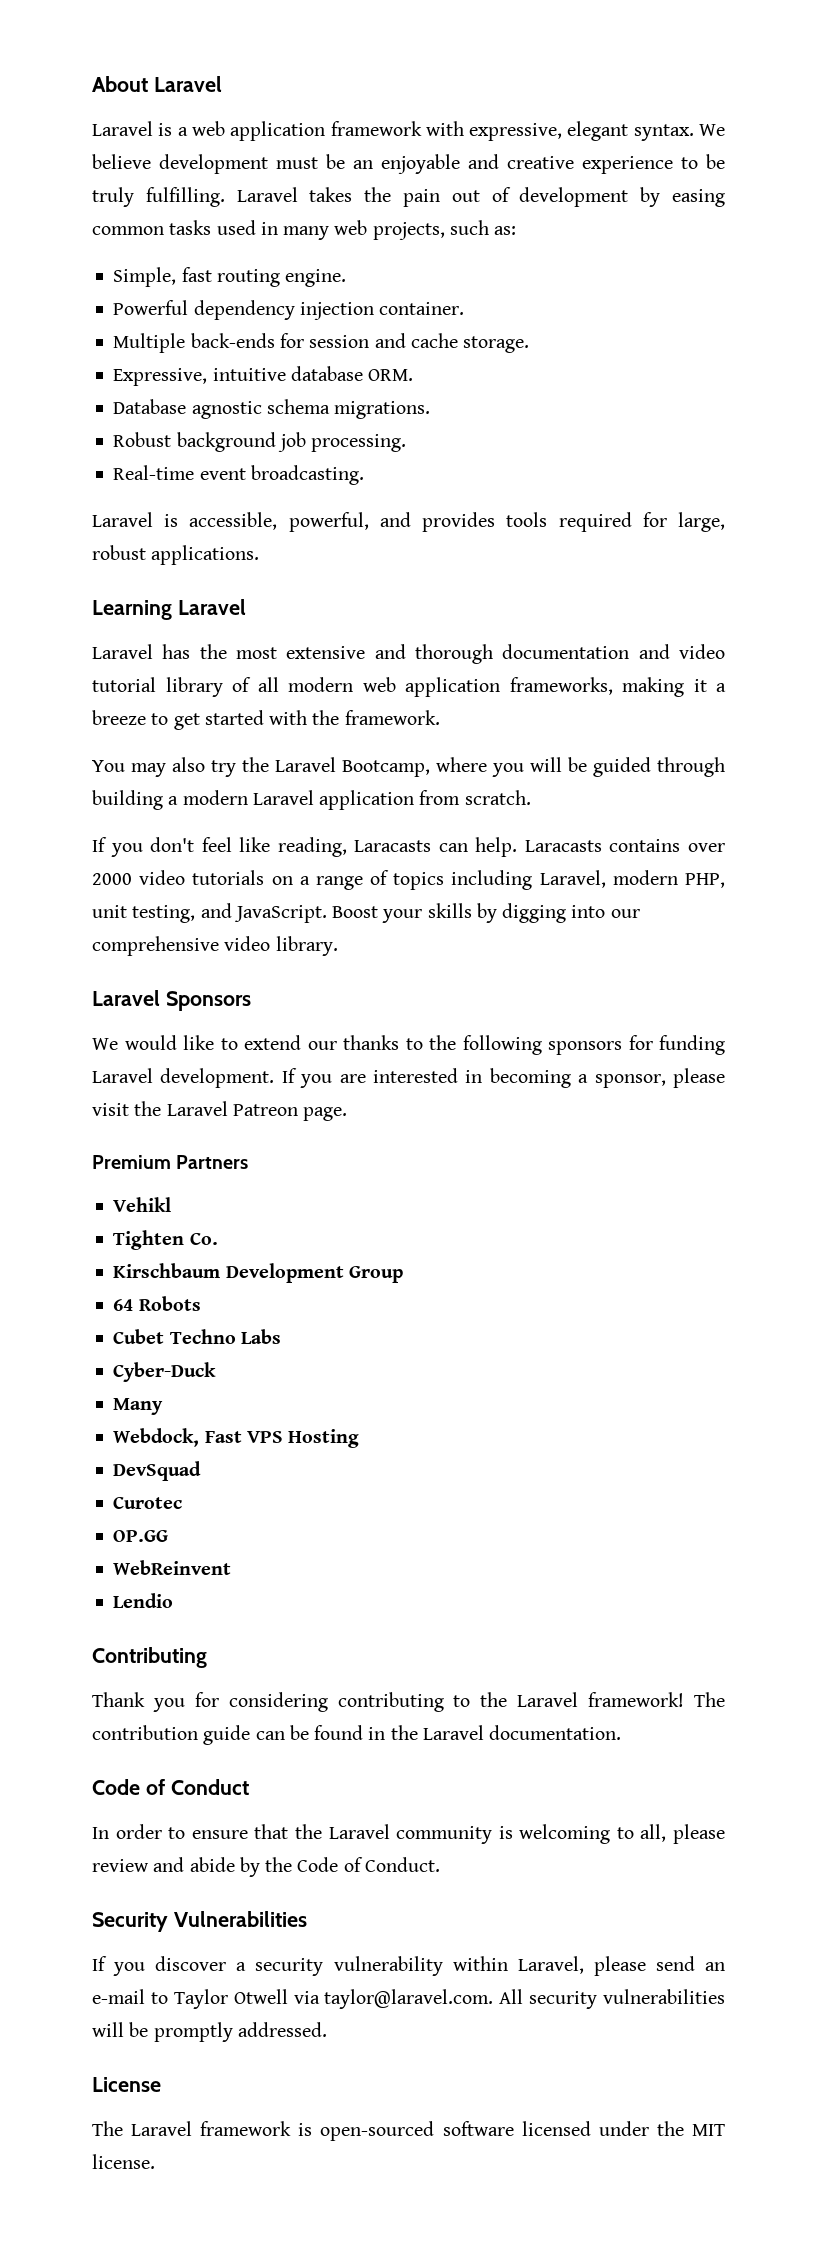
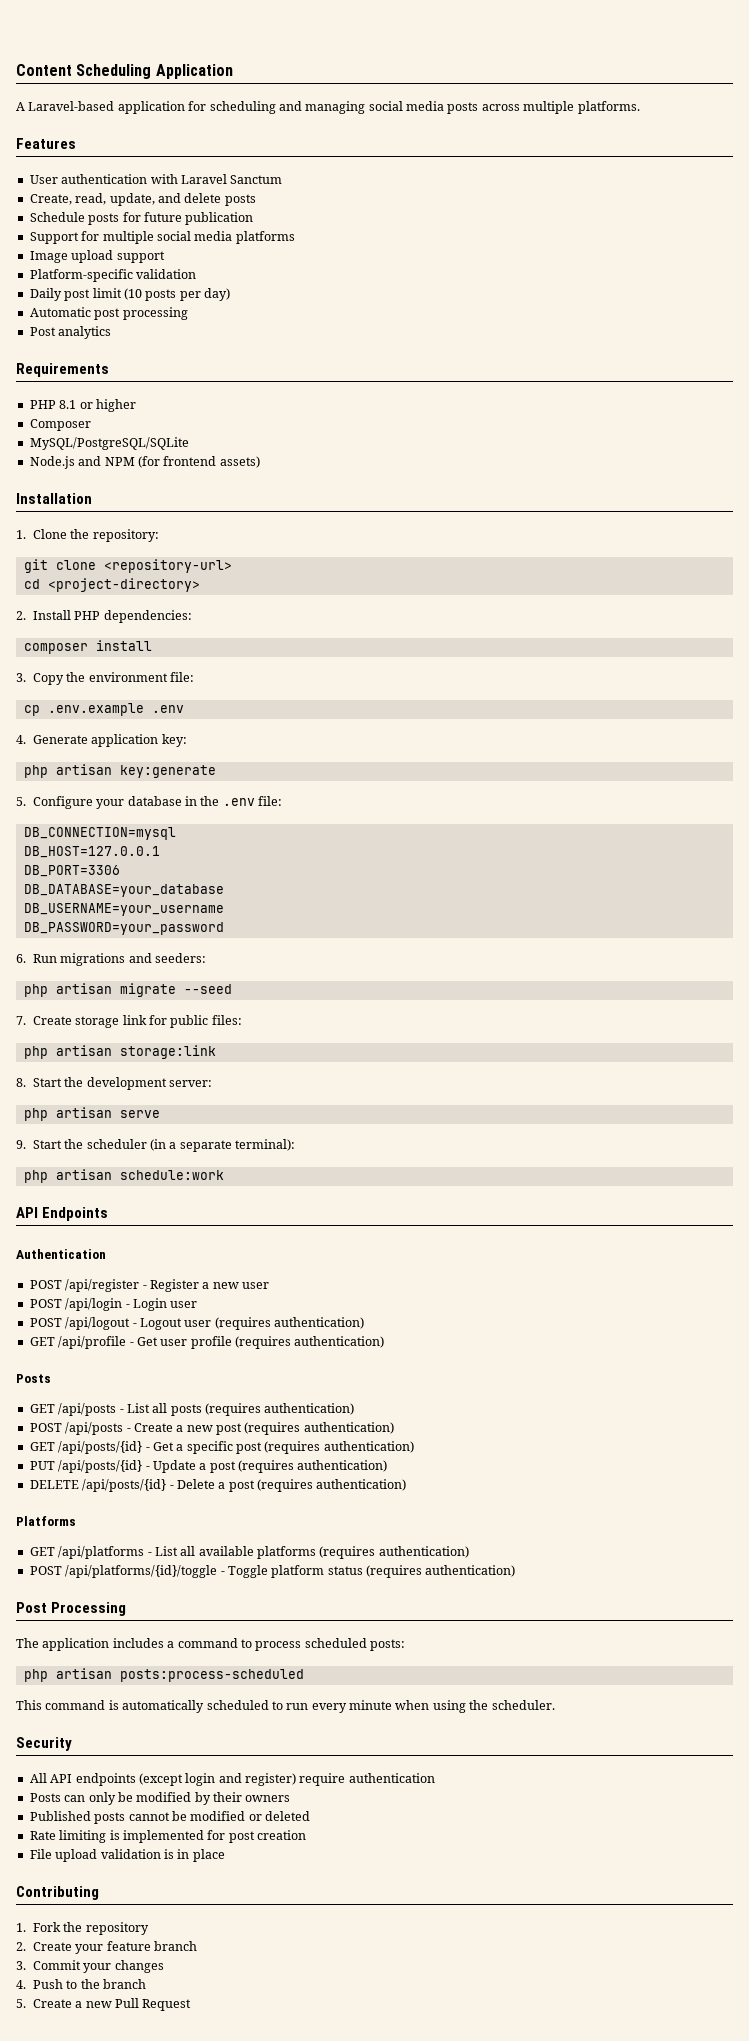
[92,76,222,92] [92,121,725,141] [92,154,725,174] [92,187,725,207] [92,220,517,240] [113,267,347,287] [113,300,465,320] [113,333,530,353] [113,366,414,386] [113,399,431,419] [113,432,407,452] [113,465,364,485] [92,512,725,532] [92,545,260,565] [92,599,246,620] [92,644,725,664] [92,677,726,697] [92,710,440,730] [92,757,725,777] [92,790,531,810] [92,837,725,857] [92,870,725,890] [92,903,640,923] [92,936,338,956] [92,990,251,1011] [92,1035,725,1055] [92,1068,725,1088] [92,1101,348,1121] [92,1155,249,1169] [113,1197,172,1212] [113,1230,218,1250] [113,1263,403,1283] [113,1296,201,1311] [113,1329,281,1344] [113,1362,217,1382] [113,1398,164,1415] [113,1428,360,1448] [113,1461,202,1481] [113,1496,183,1509] [113,1530,169,1542] [113,1560,232,1575] [113,1593,174,1608] [92,1647,207,1668] [92,1692,726,1712] [92,1725,622,1745] [92,1779,249,1795] [92,1824,725,1844] [92,1857,440,1877] [92,1911,307,1932] [92,1956,726,1976] [92,1989,725,2009] [92,2022,327,2042] [92,2077,161,2092] [92,2121,725,2141] [92,2154,155,2169] About Laravel // Laravel is a web application framework with expressive, elegant syntax. We believe development must be an enjoyable and creative experience to be truly fulfilling. Laravel takes the pain out of development by easing common tasks used in many web projects, such as: // Simple, fast routing engine. // Powerful dependency injection container. // Multiple back-ends for session and cache storage. // Expressive, intuitive database ORM. // Database agnostic schema migrations. // Robust background job processing. // Real-time event broadcasting. // Laravel is accessible, powerful, and provides tools required for large, robust applications. // Learning Laravel // Laravel has the most extensive and thorough documentation and video tutorial library of all modern web application frameworks, making it a breeze to get started with the framework. // You may also try the Laravel Bootcamp, where you will be guided through building a modern Laravel application from scratch. // If you don't feel like reading, Laracasts can help. Laracasts contains over 2000 video tutorials on a range of topics including Laravel, modern PHP, unit testing, and JavaScript. Boost your skills by digging into our comprehensive video library. // Laravel Sponsors // We would like to extend our thanks to the following sponsors for funding Laravel development. If you are interested in becoming a sponsor, please visit the Laravel Patreon page. // Premium Partners // Vehikl // Tighten Co. // Kirschbaum Development Group // 64 Robots // Cubet Techno Labs // Cyber-Duck // Many // Webdock, Fast VPS Hosting // DevSquad // Curotec // OP.GG // WebReinvent // Lendio // Contributing // Thank you for considering contributing to the Laravel framework! The contribution guide can be found in the Laravel documentation. // Code of Conduct // In order to ensure that the Laravel community is welcoming to all, please review and abide by the Code of Conduct. // Security Vulnerabilities // If you discover a security vulnerability within Laravel, please send an e-mail to Taylor Otwell via taylor@laravel.com. All security vulnerabilities will be promptly addressed. // License // The Laravel framework is open-sourced software licensed under the MIT license. -> [16,64,233,79] [16,101,640,114] [16,138,76,149] [29,174,283,184] [29,193,256,206] [29,212,254,225] [29,231,295,244] [29,250,165,263] [29,269,197,282] [29,288,230,301] [29,307,188,320] [29,326,112,339] [16,363,109,377] [29,399,136,412] [29,419,91,431] [29,437,189,450] [29,456,260,469] [16,493,92,504] [16,529,159,542] [23,559,232,573] [23,578,200,592] [16,610,192,623] [23,640,152,654] [16,672,194,685] [23,703,184,716] [16,734,187,747] [23,764,216,778] [16,796,283,809] [23,827,176,840] [23,846,160,858] [23,865,120,877] [23,884,224,897] [23,903,224,916] [23,922,224,935] [16,953,206,966] [23,983,232,997] [16,1015,242,1028] [23,1045,216,1059] [16,1077,212,1090] [23,1107,160,1121] [16,1139,296,1152] [23,1169,224,1183] [16,1207,109,1221] [16,1249,106,1259] [29,1279,269,1292] [29,1298,198,1311] [29,1317,364,1330] [29,1336,385,1349] [16,1374,51,1383] [29,1403,355,1416] [29,1422,394,1435] [29,1441,414,1454] [29,1460,388,1473] [29,1479,407,1492] [16,1516,76,1526] [29,1546,469,1559] [29,1565,516,1578] [16,1602,127,1616] [16,1638,405,1651] [23,1668,304,1682] [16,1700,555,1713] [16,1737,72,1751] [29,1773,435,1786] [29,1792,291,1805] [29,1811,310,1824] [29,1830,306,1843] [29,1849,225,1862] [16,1886,99,1900] [16,1922,149,1935] [16,1941,197,1954] [16,1960,164,1973] [16,1979,146,1989] [16,1998,192,2011] Content Scheduling Application // A Laravel-based application for scheduling and managing social media posts across multiple platforms. // Features // User authentication with Laravel Sanctum // Create, read, update, and delete posts // Schedule posts for future publication // Support for multiple social media platforms // Image upload support // Platform-specific validation // Daily post limit (10 posts per day) // Automatic post processing // Post analytics // Requirements // PHP 8.1 or higher // Composer // MySQL/PostgreSQL/SQLite // Node.js and NPM (for frontend assets) // Installation // 1. Clone the repository: // git clone <repository-url> // cd <project-directory> // 2. Install PHP dependencies: // composer install // 3. Copy the environment file: // cp .env.example .env // 4. Generate application key: // php artisan key:generate // 5. Configure your database in the .env file: // DB_CONNECTION=mysql // DB_HOST=127.0.0.1 // DB_PORT=3306 // DB_DATABASE=your_database // DB_USERNAME=your_username // DB_PASSWORD=your_password // 6. Run migrations and seeders: // php artisan migrate --seed // 7. Create storage link for public files: // php artisan storage:link // 8. Start the development server: // php artisan serve // 9. Start the scheduler (in a separate terminal): // php artisan schedule:work // API Endpoints // Authentication // POST /api/register - Register a new user // POST /api/login - Login user // POST /api/logout - Logout user (requires authentication) // GET /api/profile - Get user profile (requires authentication) // Posts // GET /api/posts - List all posts (requires authentication) // POST /api/posts - Create a new post (requires authentication) // GET /api/posts/{id} - Get a specific post (requires authentication) // PUT /api/posts/{id} - Update a post (requires authentication) // DELETE /api/posts/{id} - Delete a post (requires authentication) // Platforms // GET /api/platforms - List all available platforms (requires authentication) // POST /api/platforms/{id}/toggle - Toggle platform status (requires authentication) // Post Processing // The application includes a command to process scheduled posts: // php artisan posts:process-scheduled // This command is automatically scheduled to run every minute when using the scheduler. // Security // All API endpoints (except login and register) require authentication // Posts can only be modified by their owners // Published posts cannot be modified or deleted // Rate limiting is implemented for post creation // File upload validation is in place // Contributing // 1. Fork the repository // 2. Create your feature branch // 3. Commit your changes // 4. Push to the branch // 5. Create a new Pull Request

